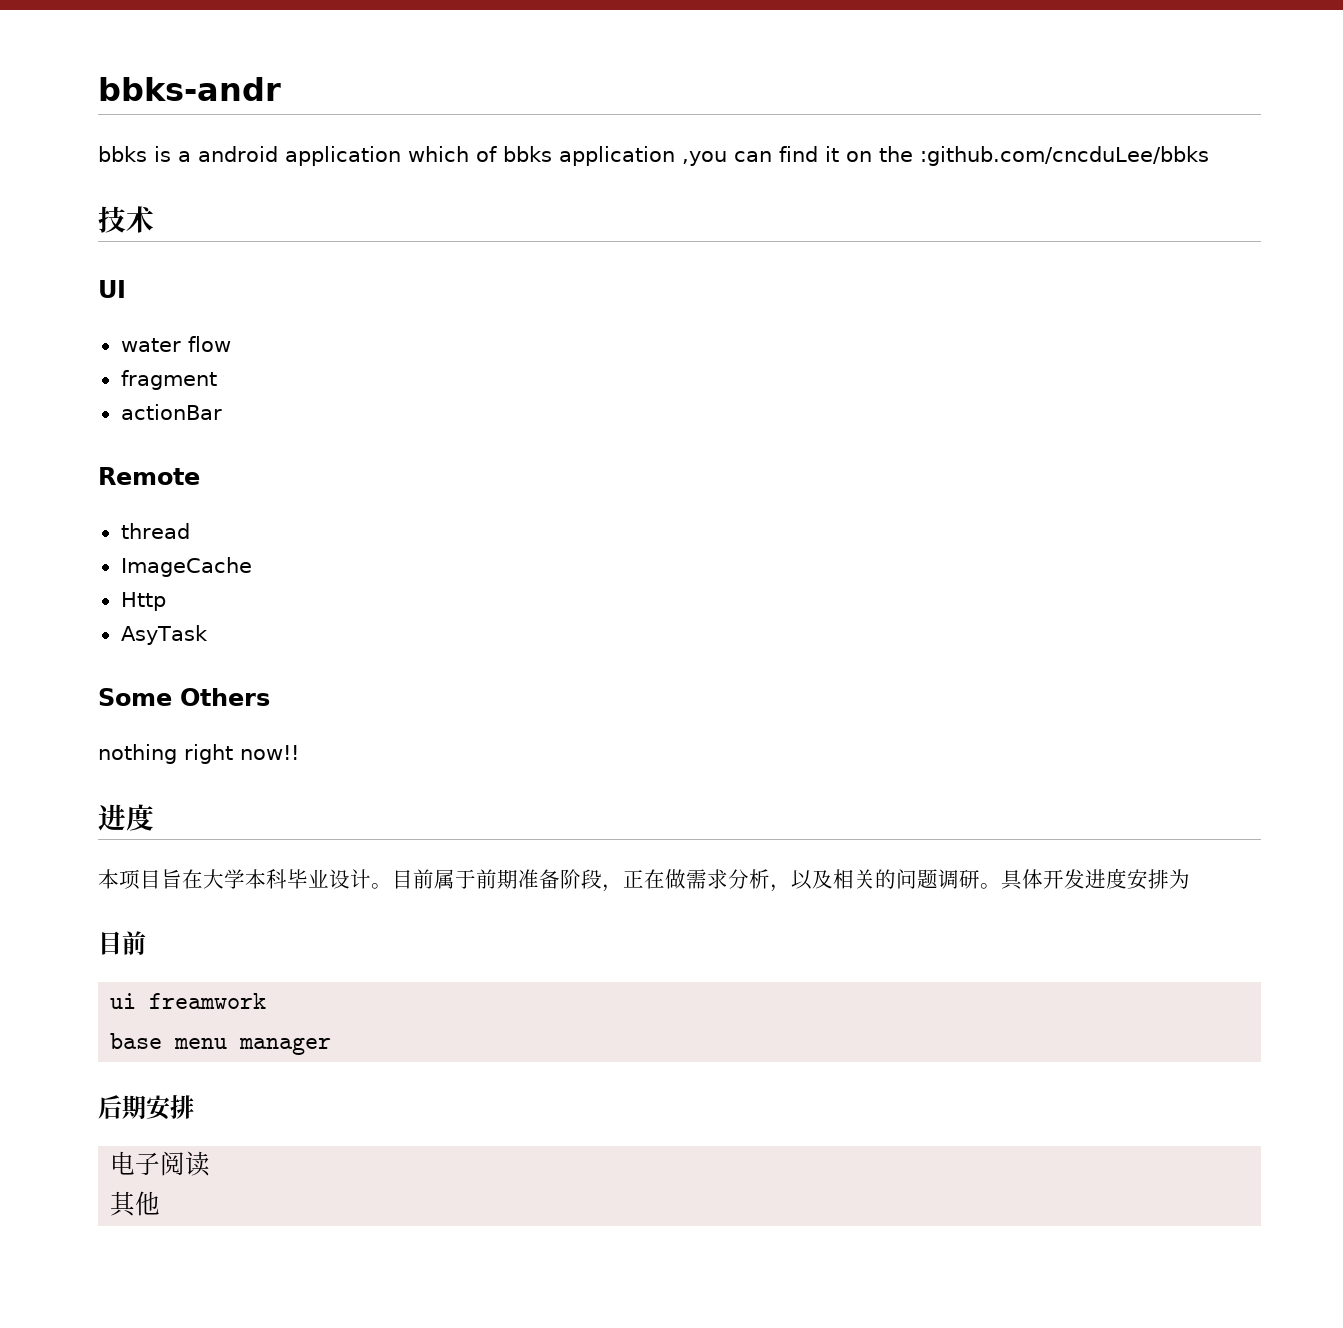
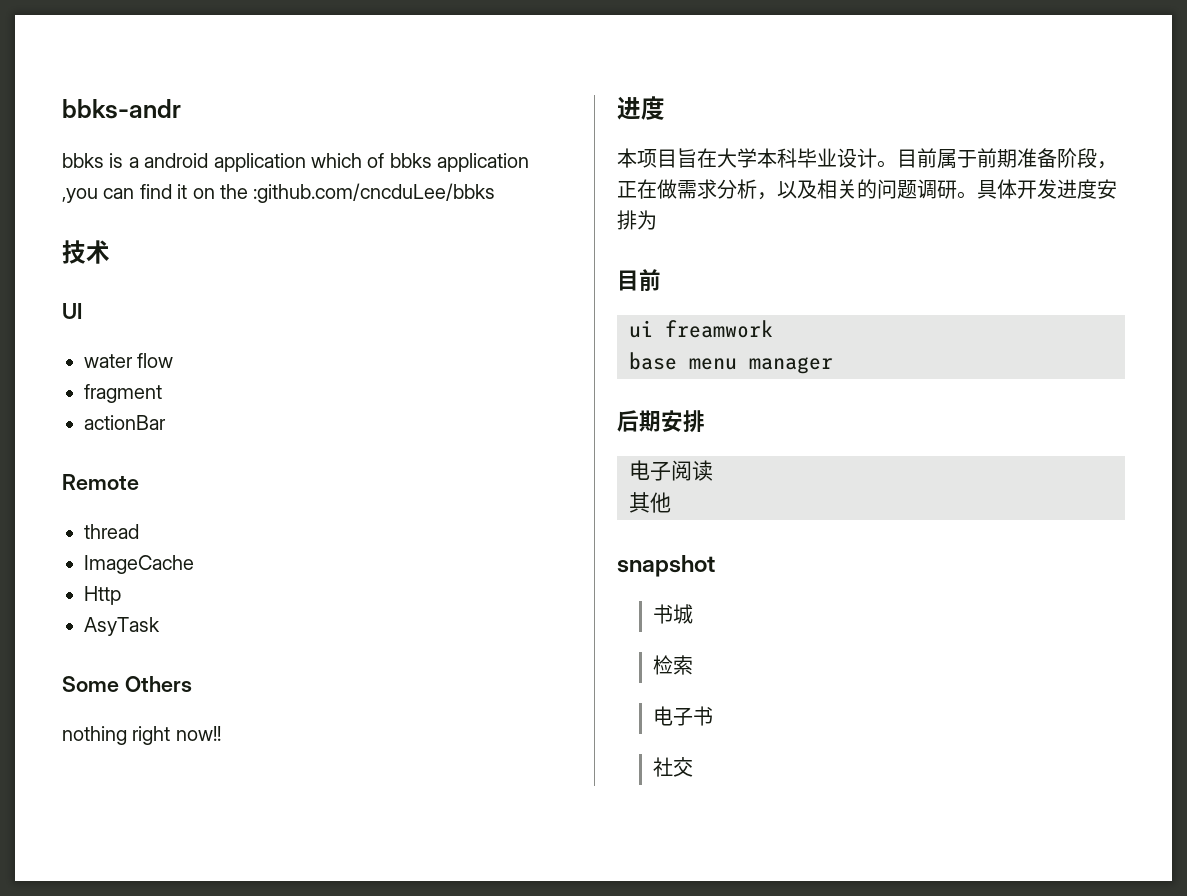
(161, 1203) none -> [617,555,715,577] [653,604,694,624] [653,655,694,675] [653,706,714,726] [653,757,694,777] // snapshot // 书城 // 检索 // 电子书 // 社交

